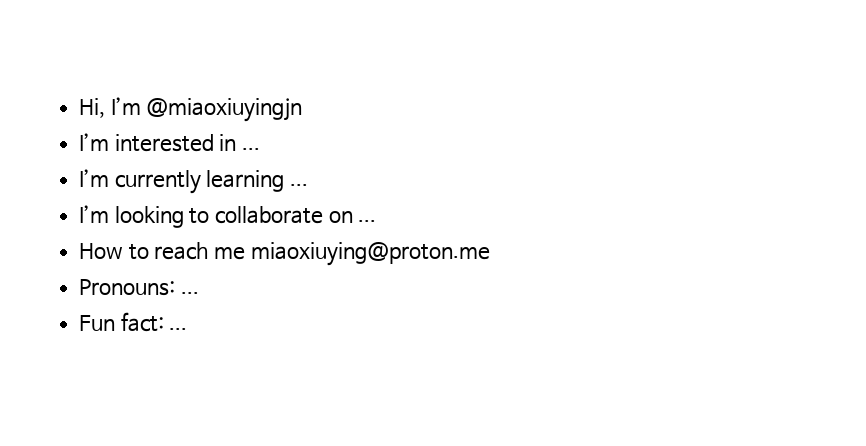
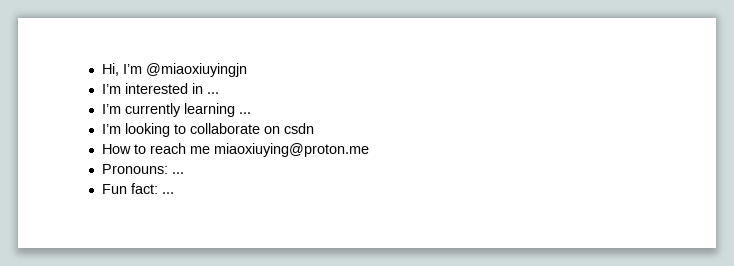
[358,220,377,222] ... -> [283,123,314,134] csdn

